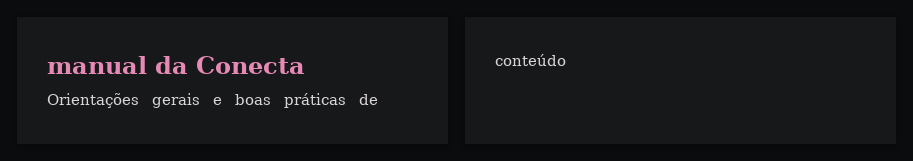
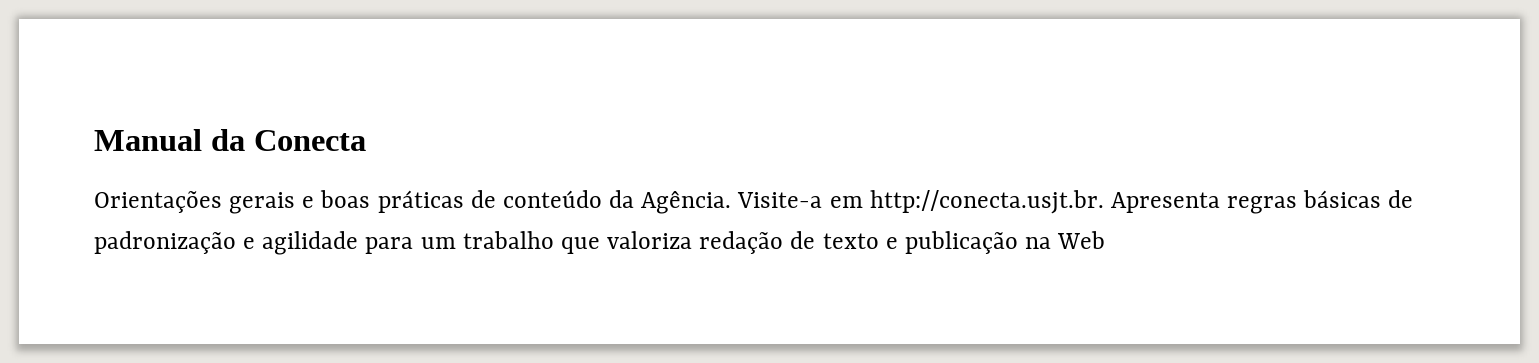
[47,56,147,74] manual -> [94,129,202,151] Manual
(566, 60) none -> [609,190,1414,214] [94,231,1106,255] da Agência. Visite-a em http://conecta.usjt.br. Apresenta regras básicas de padronização e agilidade para um trabalho que valoriza redação de texto e publicação na Web

